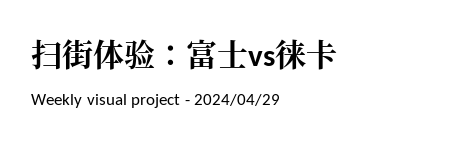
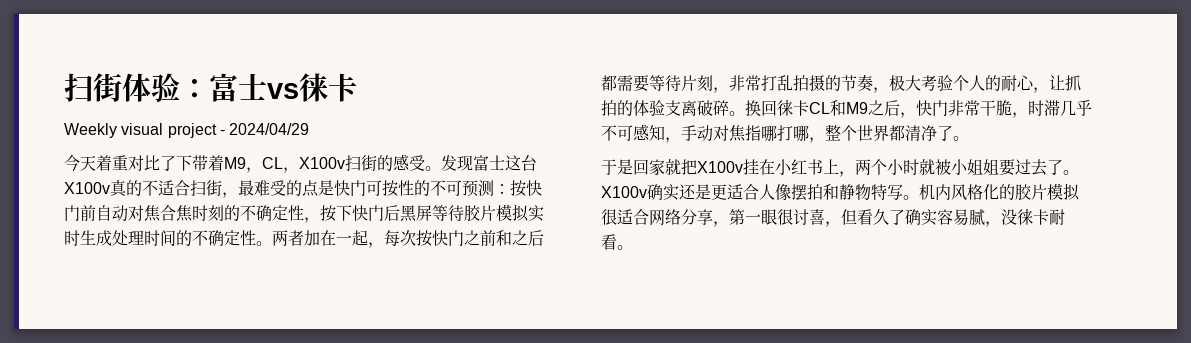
(281, 100) none -> [64,154,537,173] [64,179,542,198] [64,204,544,223] [64,230,544,248] [601,75,1081,93] [601,99,1092,118] [601,124,969,143] [601,159,1079,177] [601,183,1080,201] [601,208,1065,227] [601,234,633,250] // 今天着重对比了下带着M9，CL，X100v扫街的感受。发现富士这台X100v真的不适合扫街，最难受的点是快门可按性的不可预测：按快门前自动对焦合焦时刻的不确定性，按下快门后黑屏等待胶片模拟实时生成处理时间的不确定性。两者加在一起，每次按快门之前和之后都需要等待片刻，非常打乱拍摄的节奏，极大考验个人的耐心，让抓拍的体验支离破碎。换回徕卡CL和M9之后，快门非常干脆，时滞几乎不可感知，手动对焦指哪打哪，整个世界都清净了。 // 于是回家就把X100v挂在小红书上，两个小时就被小姐姐要过去了。X100v确实还是更适合人像摆拍和静物特写。机内风格化的胶片模拟很适合网络分享，第一眼很讨喜，但看久了确实容易腻，没徕卡耐看。

